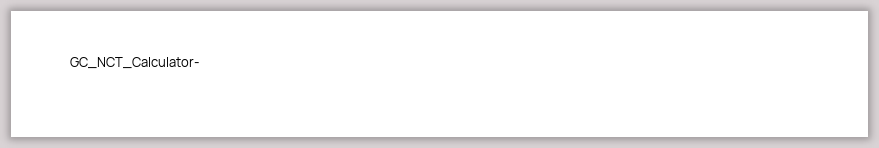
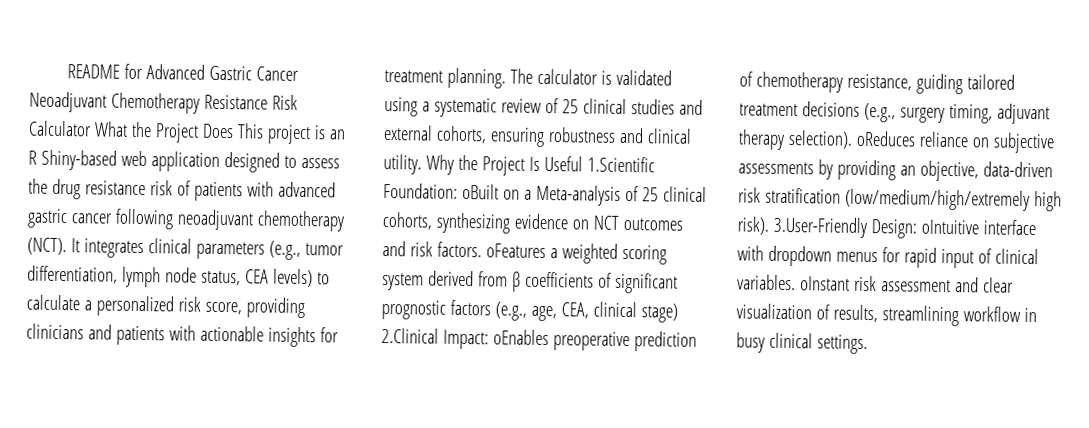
[70,57,199,69] GC_NCT_Calculator- -> [66,63,299,81] [29,91,298,114] [28,120,346,145] [28,149,340,173] [28,178,336,202] [27,208,345,232] [27,237,344,260] [27,265,330,288] [26,294,305,319] [26,323,339,348] [384,67,672,89] [384,97,703,118] [383,125,692,147] [383,154,655,176] [383,183,707,206] [382,211,683,234] [382,240,667,265] [382,270,678,294] [381,299,678,323] [381,327,697,352] [739,71,1015,95] [739,101,1050,125] [738,129,1055,154] [738,159,1053,182] [738,187,1062,212] [737,216,1036,239] [737,245,1039,269] [737,274,1014,293] [736,303,1037,327] [736,332,868,355] README for Advanced Gastric Cancer Neoadjuvant Chemotherapy Resistance Risk Calculator What the Project Does This project is an R Shiny-based web application designed to assess the drug resistance risk of patients with advanced gastric cancer following neoadjuvant chemotherapy (NCT). It integrates clinical parameters (e.g., tumor differentiation, lymph node status, CEA levels) to calculate a personalized risk score, providing clinicians and patients with actionable insights for treatment planning. The calculator is validated using a systematic review of 25 clinical studies and external cohorts, ensuring robustness and clinical utility. Why the Project Is Useful 1.Scientific Foundation: oBuilt on a Meta-analysis of 25 clinical cohorts, synthesizing evidence on NCT outcomes and risk factors. oFeatures a weighted scoring system derived from β coefficients of significant prognostic factors (e.g., age, CEA, clinical stage) 2.Clinical Impact: oEnables preoperative prediction of chemotherapy resistance, guiding tailored treatment decisions (e.g., surgery timing, adjuvant therapy selection). oReduces reliance on subjective assessments by providing an objective, data-driven risk stratification (low/medium/high/extremely high risk). 3.User-Friendly Design: oIntuitive interface with dropdown menus for rapid input of clinical variables. oInstant risk assessment and clear visualization of results, streamlining workflow in busy clinical settings.

